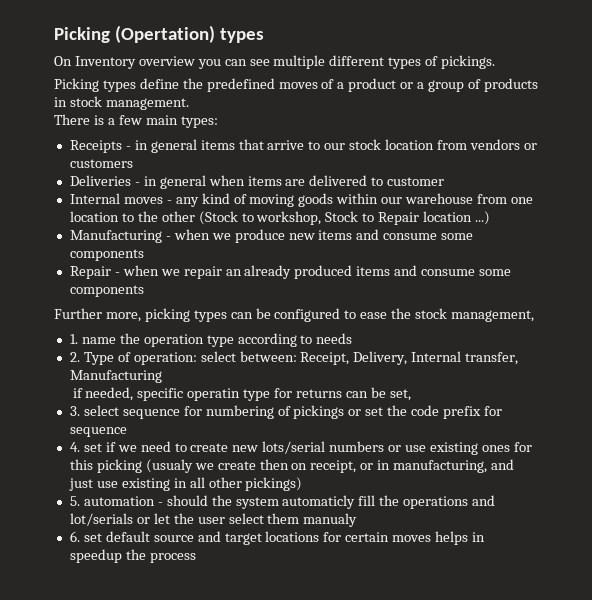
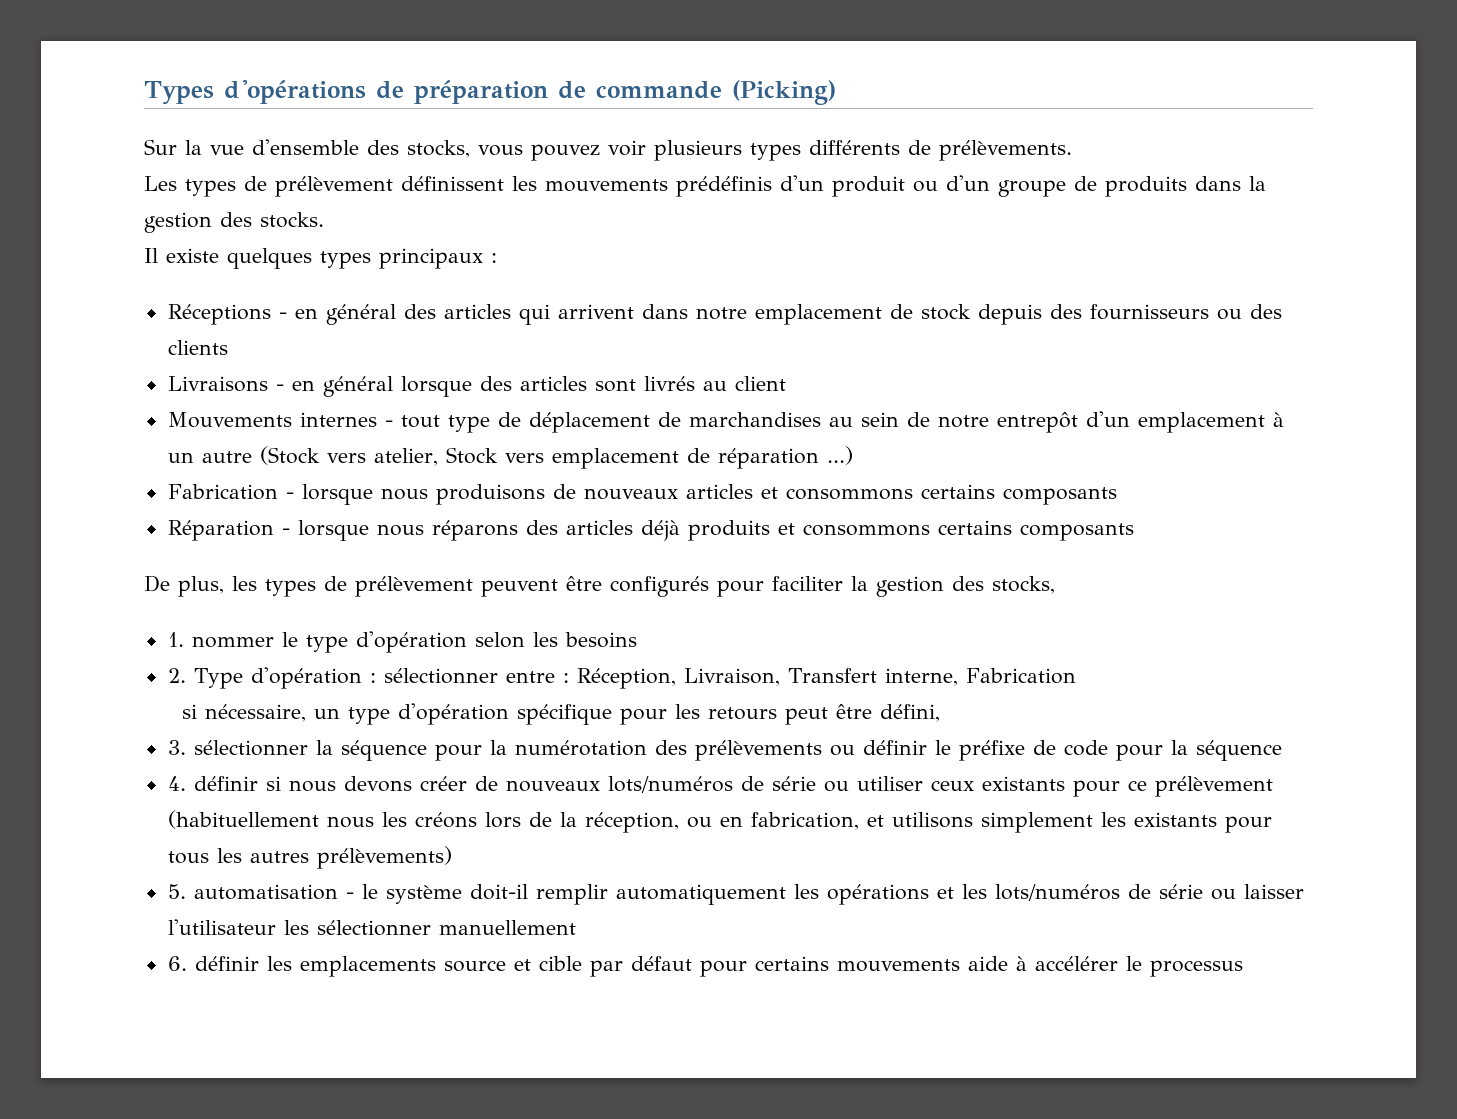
[54,25,265,43] [54,55,496,69] [54,78,538,92] [54,96,189,110] [54,114,218,128] [69,139,537,153] [69,159,133,168] [69,175,445,189] [69,193,533,207] [69,211,491,225] [69,229,474,243] [69,249,144,261] [69,265,512,279] [69,285,144,297] [54,308,535,322] [69,333,353,347] [69,351,519,365] [69,370,162,383] [72,387,411,401] [69,405,502,419] [69,427,127,437] [69,441,532,455] [69,459,515,473] [68,477,303,491] [69,495,496,509] [69,513,358,527] [69,531,486,545] [69,549,196,563] Picking (Opertation) types // On Inventory overview you can see multiple different types of pickings. // Picking types define the predefined moves of a product or a group of products in stock management. // There is a few main types: // Receipts - in general items that arrive to our stock location from vendors or customers // Deliveries - in general when items are delivered to customer // Internal moves - any kind of moving goods within our warehouse from one location to the other (Stock to workshop, Stock to Repair location ...) // Manufacturing - when we produce new items and consume some components // Repair - when we repair an already produced items and consume some components // Further more, picking types can be configured to ease the stock management, // 1. name the operation type according to needs // 2. Type of operation: select between: Receipt, Delivery, Internal transfer, Manufacturing // if needed, specific operatin type for returns can be set, // 3. select sequence for numbering of pickings or set the code prefix for sequence // 4. set if we need to create new lots/serial numbers or use existing ones for this picking (usualy we create then on receipt, or in manufacturing, and just use existing in all other pickings) // 5. automation - should the system automaticly fill the operations and lot/serials or let the user select them manualy // 6. set default source and target locations for certain moves helps in speedup the process -> [144,80,836,105] [144,139,1072,161] [144,175,1266,197] [144,212,324,233] [144,248,497,269] [167,304,1282,325] [167,340,228,355] [167,376,786,397] [167,411,1284,433] [167,446,853,469] [167,484,1117,505] [167,520,1134,541] [144,575,1055,597] [167,631,637,653] [167,667,1076,689] [182,703,941,725] [167,740,1282,761] [167,776,1273,797] [167,810,1272,833] [167,846,452,869] [167,884,1304,905] [167,919,576,936] [167,956,1243,977] Types d'opérations de préparation de commande (Picking) // Sur la vue d'ensemble des stocks, vous pouvez voir plusieurs types différents de prélèvements. // Les types de prélèvement définissent les mouvements prédéfinis d'un produit ou d'un groupe de produits dans la gestion des stocks. // Il existe quelques types principaux : // Réceptions - en général des articles qui arrivent dans notre emplacement de stock depuis des fournisseurs ou des clients // Livraisons - en général lorsque des articles sont livrés au client // Mouvements internes - tout type de déplacement de marchandises au sein de notre entrepôt d'un emplacement à un autre (Stock vers atelier, Stock vers emplacement de réparation ...) // Fabrication - lorsque nous produisons de nouveaux articles et consommons certains composants // Réparation - lorsque nous réparons des articles déjà produits et consommons certains composants // De plus, les types de prélèvement peuvent être configurés pour faciliter la gestion des stocks, // 1. nommer le type d'opération selon les besoins // 2. Type d'opération : sélectionner entre : Réception, Livraison, Transfert interne, Fabrication // si nécessaire, un type d'opération spécifique pour les retours peut être défini, // 3. sélectionner la séquence pour la numérotation des prélèvements ou définir le préfixe de code pour la séquence // 4. définir si nous devons créer de nouveaux lots/numéros de série ou utiliser ceux existants pour ce prélèvement (habituellement nous les créons lors de la réception, ou en fabrication, et utilisons simplement les existants pour tous les autres prélèvements) // 5. automatisation - le système doit-il remplir automatiquement les opérations et les lots/numéros de série ou laisser l'utilisateur les sélectionner manuellement // 6. définir les emplacements source et cible par défaut pour certains mouvements aide à accélérer le processus

